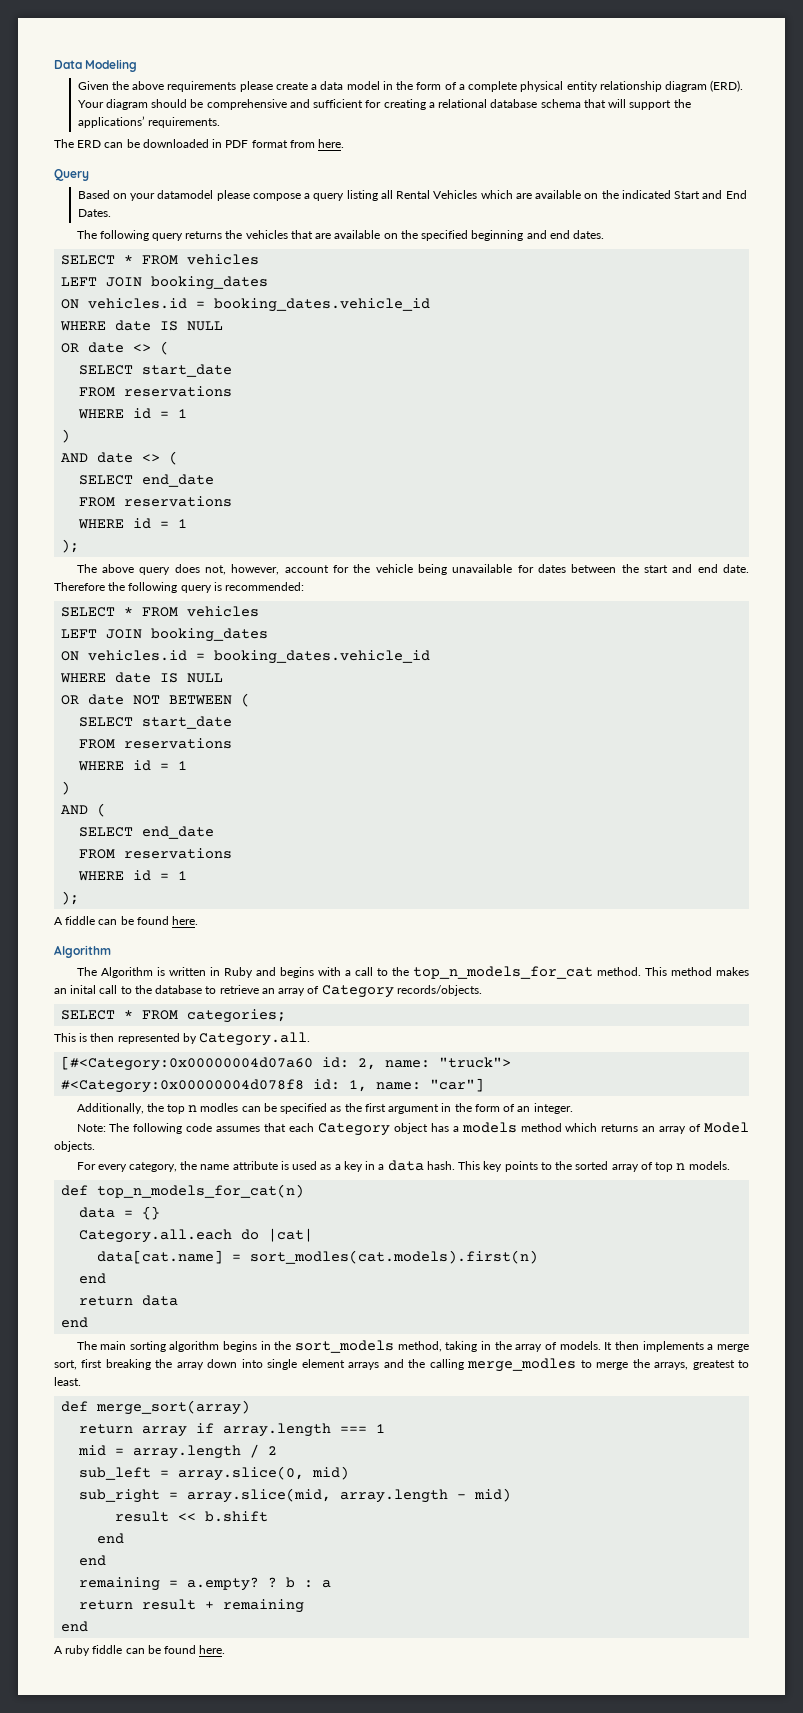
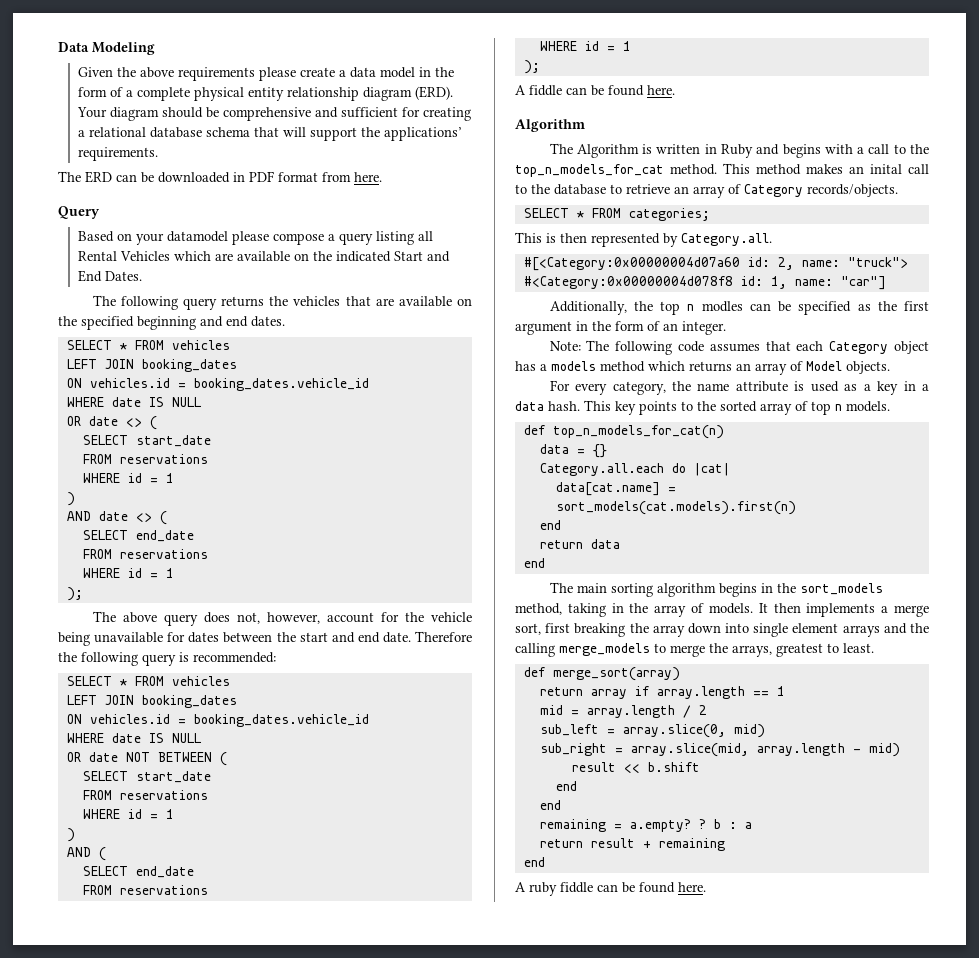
[61,1056,314,1071] [#<Category:0x00000004d07a60 -> [523,257,740,271] #[<Category:0x00000004d07a60
[250,1250,539,1264] sort_modles(cat.models).first(n) -> [555,501,796,515] sort_models(cat.models).first(n)
[467,1358,577,1372] merge_modles -> [559,643,650,656] merge_models
[340,1426,368,1433] === -> [752,691,769,696] ==

